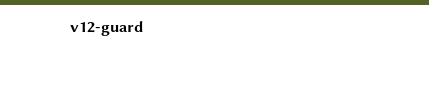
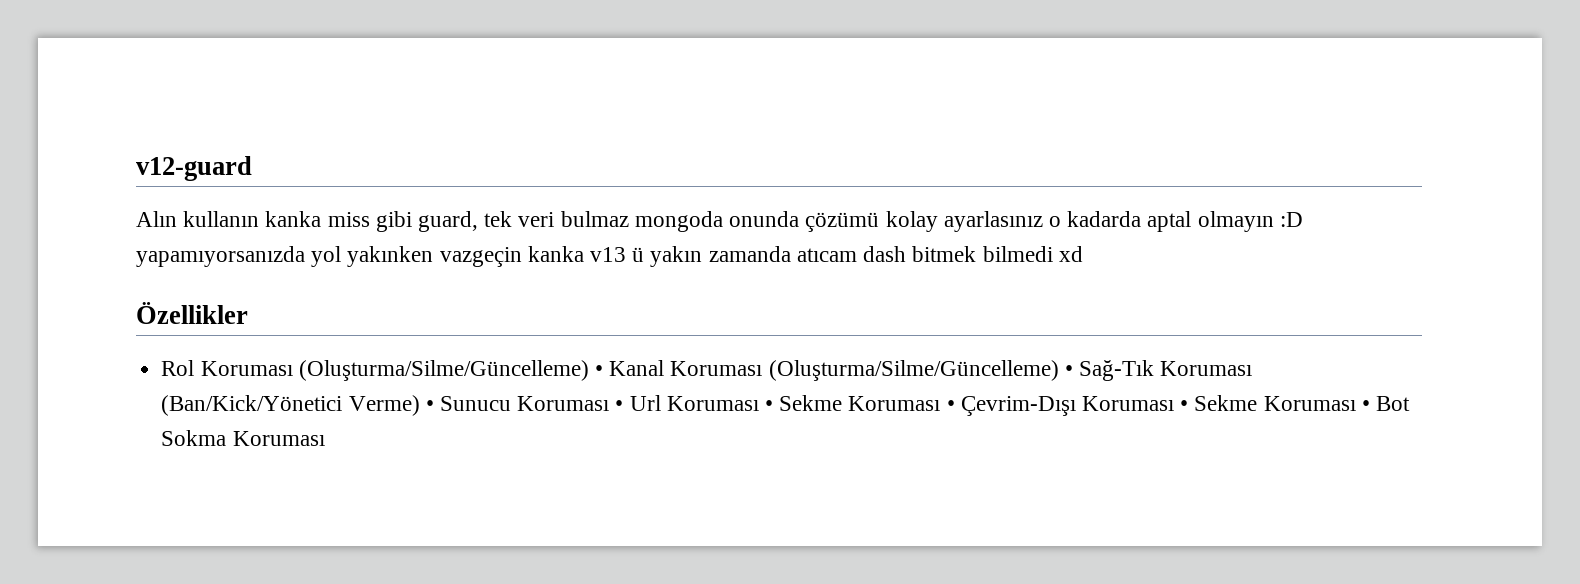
(143, 28) none -> [136,211,1303,232] [136,246,1083,267] [136,302,248,324] [161,360,1253,381] [161,395,1411,416] [161,430,325,446] // Alın kullanın kanka miss gibi guard, tek veri bulmaz mongoda onunda çözümü kolay ayarlasınız o kadarda aptal olmayın :D yapamıyorsanızda yol yakınken vazgeçin kanka v13 ü yakın zamanda atıcam dash bitmek bilmedi xd // Özellikler // Rol Koruması (Oluşturma/Silme/Güncelleme) • Kanal Koruması (Oluşturma/Silme/Güncelleme) • Sağ-Tık Koruması (Ban/Kick/Yönetici Verme) • Sunucu Koruması • Url Koruması • Sekme Koruması • Çevrim-Dışı Koruması • Sekme Koruması • Bot Sokma Koruması

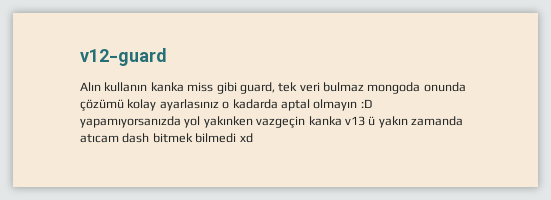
[136,302,248,324] [161,360,1253,381] [161,395,1411,416] [161,430,325,446] // Özellikler // Rol Koruması (Oluşturma/Silme/Güncelleme) • Kanal Koruması (Oluşturma/Silme/Güncelleme) • Sağ-Tık Koruması (Ban/Kick/Yönetici Verme) • Sunucu Koruması • Url Koruması • Sekme Koruması • Çevrim-Dışı Koruması • Sekme Koruması • Bot Sokma Koruması -> (253, 138) none

